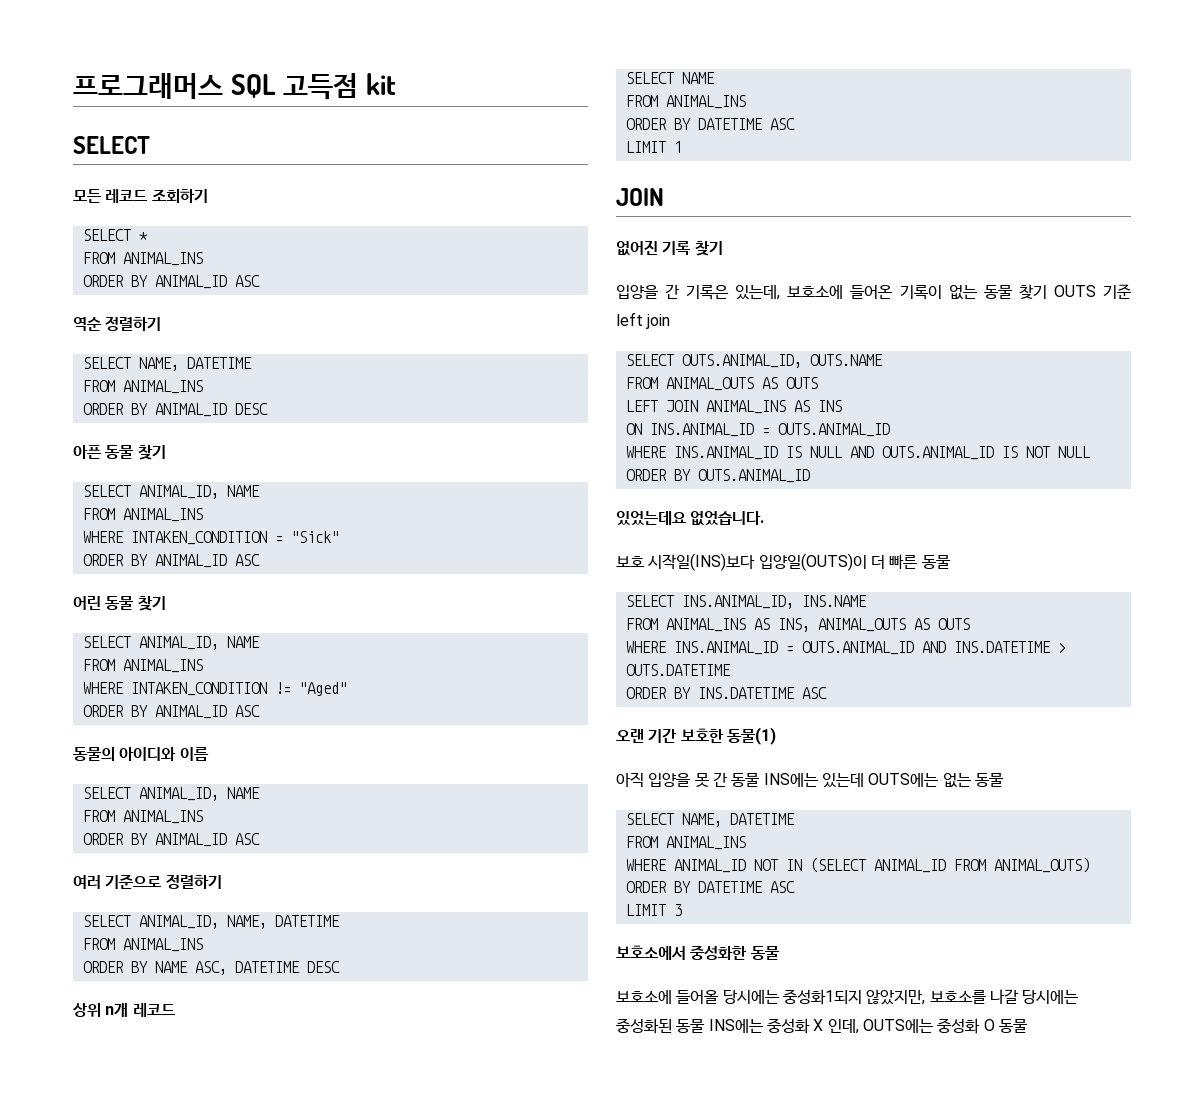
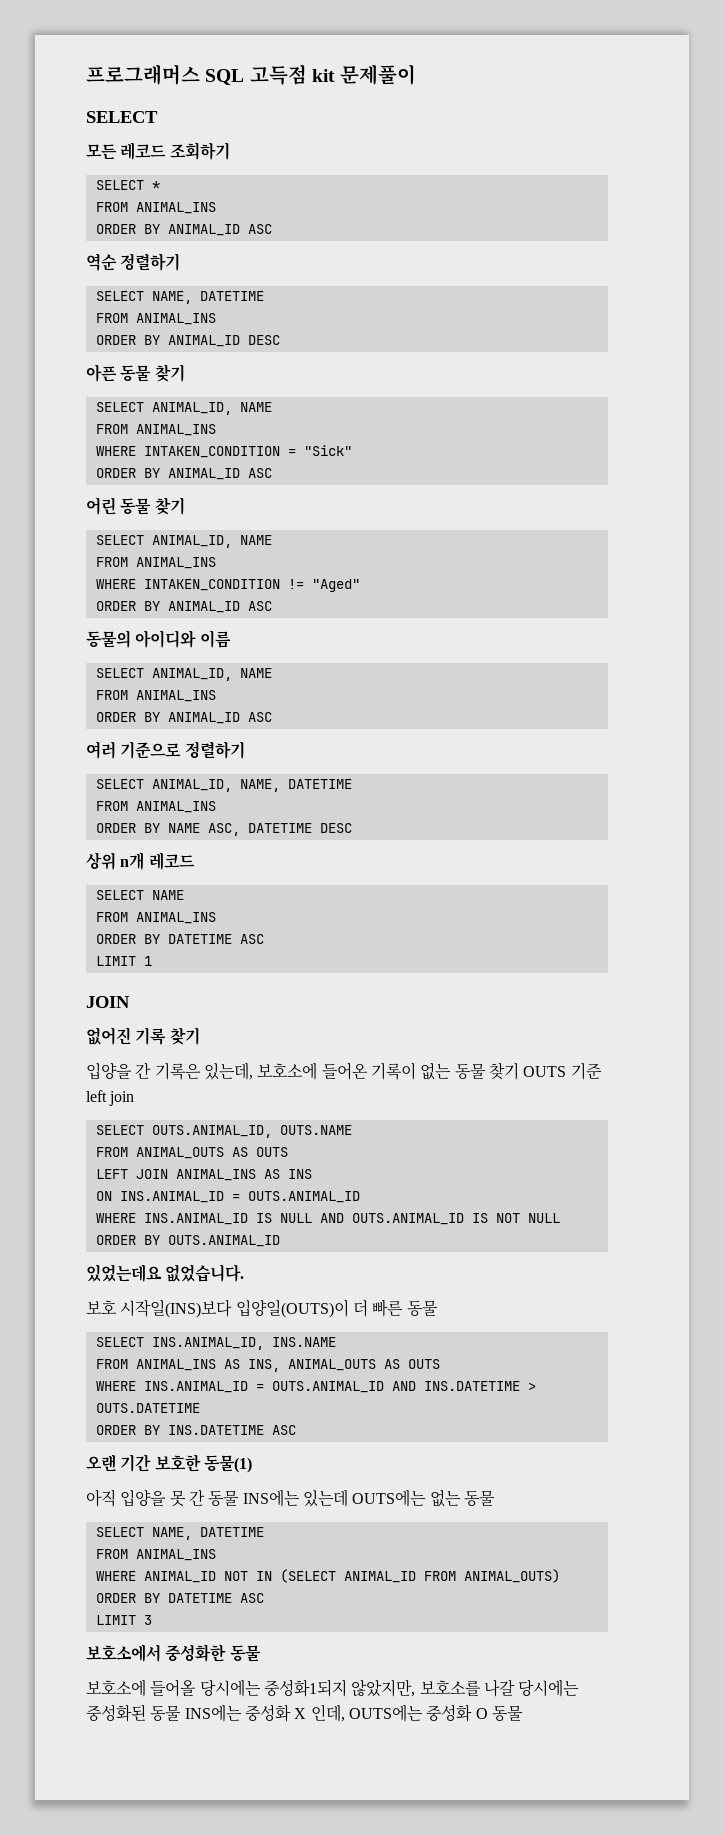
(396, 84) none -> [340,64,417,85] 문제풀이

